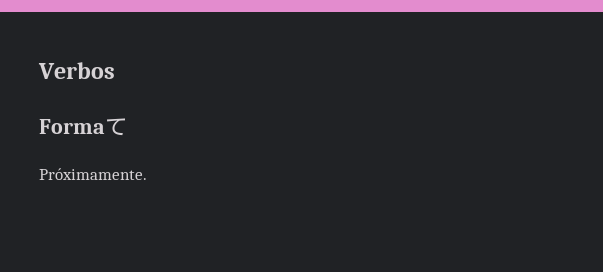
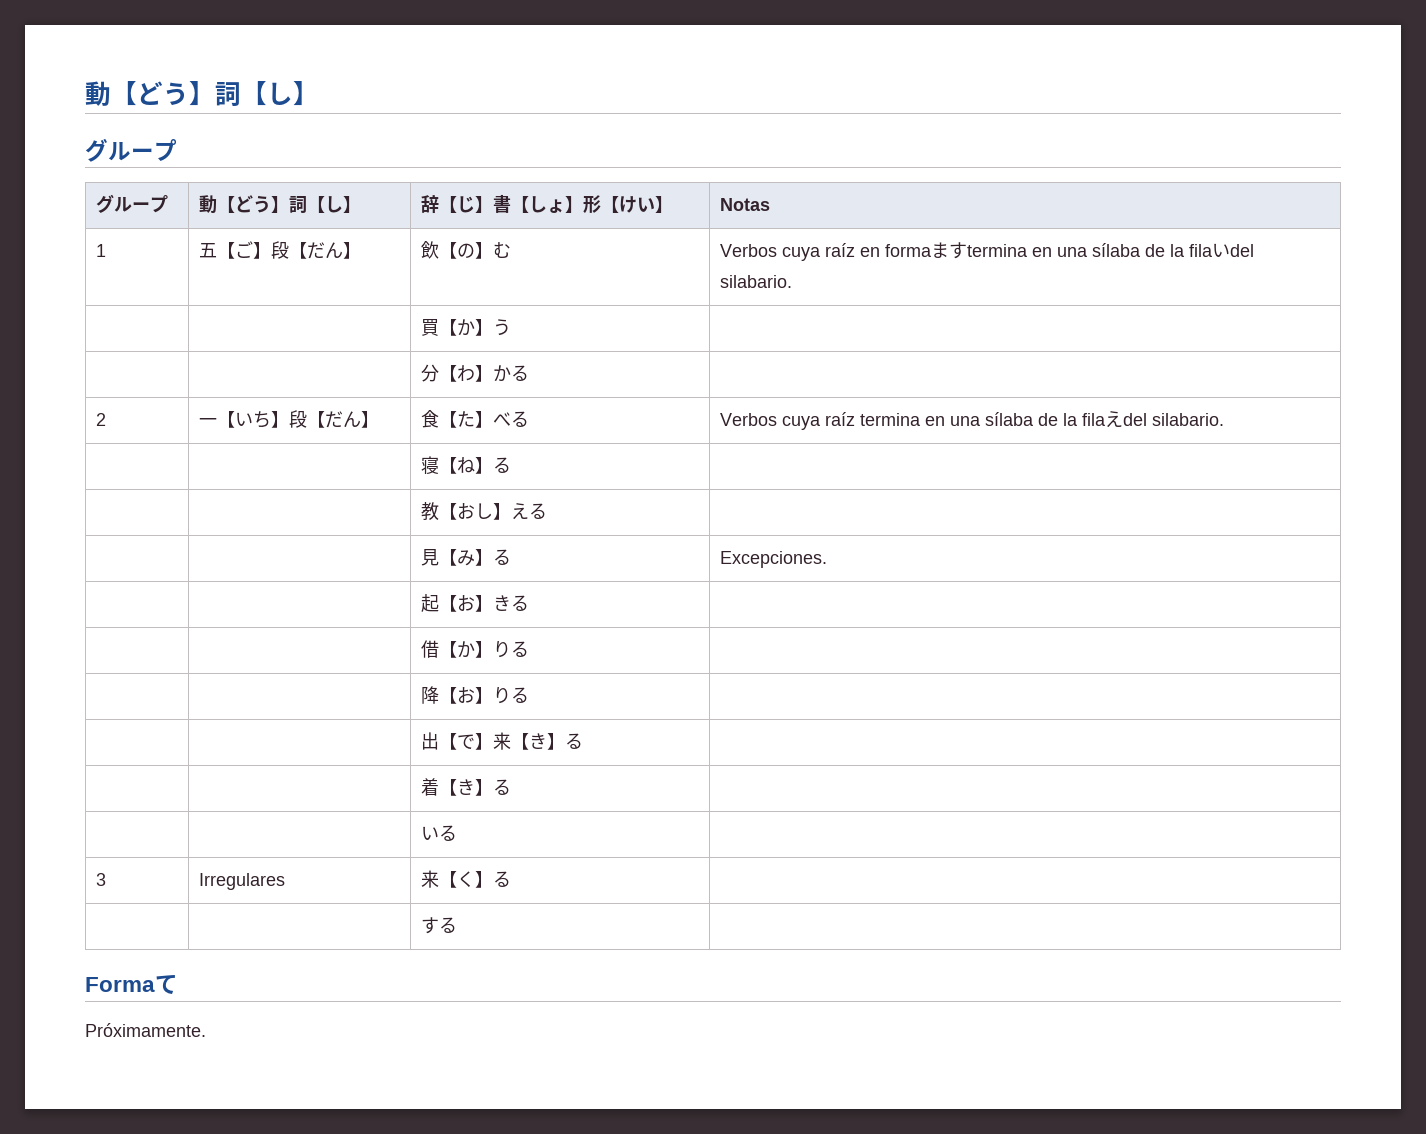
[38,62,115,79] Verbos -> [85,81,319,106] [85,138,177,162] [95,194,168,213] [198,195,361,213] [420,194,673,214] [719,198,770,211] [95,244,106,257] [198,241,361,259] [420,241,511,259] [719,242,1254,261] [719,275,792,288] [420,319,511,336] [420,364,529,382] [95,413,106,426] [198,410,379,428] [420,410,529,428] [719,411,1224,430] [420,456,511,474] [420,502,547,521] [420,549,511,566] [719,551,827,568] [420,594,529,612] [420,640,529,658] [420,686,529,704] [420,732,583,750] [420,778,511,796] [420,825,457,841] [95,873,106,886] [198,873,285,890] [420,870,511,888] [420,917,457,934] 動【どう】詞【し】 // グループ // グループ | 動【どう】詞【し】 | 辞【じ】書【しょ】形【けい】 | Notas // 1 | 五【ご】段【だん】 | 飲【の】む | Verbos cuya raíz en formaますtermina en una sílaba de la filaいdel silabario. // | | 買【か】う | // | | 分【わ】かる | // 2 | 一【いち】段【だん】 | 食【た】べる | Verbos cuya raíz termina en una sílaba de la filaえdel silabario. // | | 寝【ね】る | // | | 教【おし】える | // | | 見【み】る | Excepciones. // | | 起【お】きる | // | | 借【か】りる | // | | 降【お】りる | // | | 出【で】来【き】る | // | | 着【き】る | // | | いる | // 3 | Irregulares | 来【く】る | // | | する |

